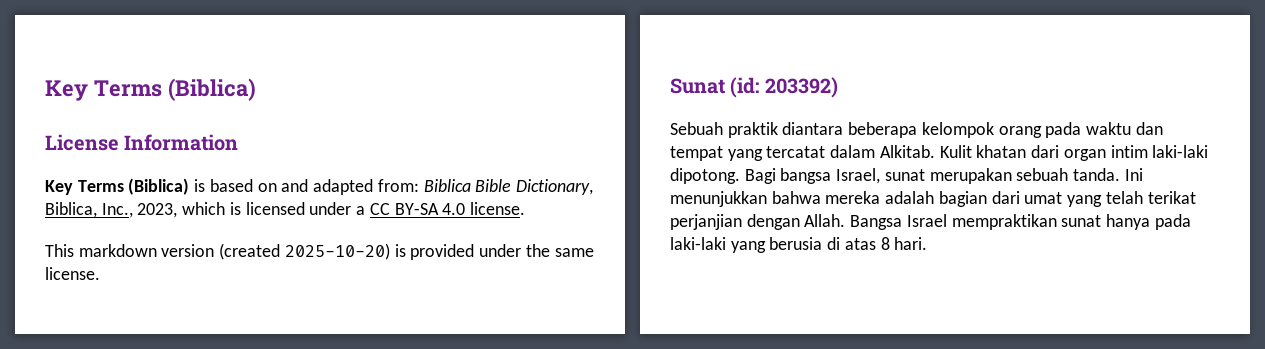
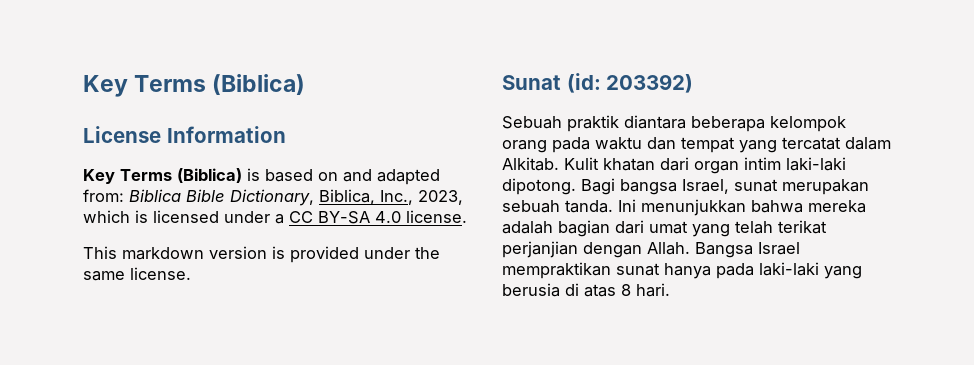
[219,243,390,260] (created 2025-10-20) -> (267, 252) none

